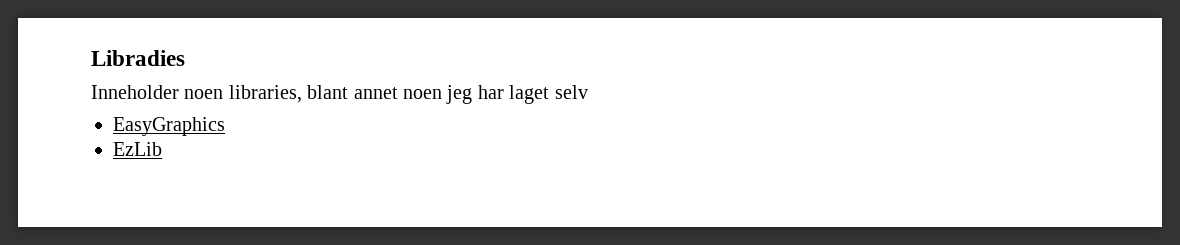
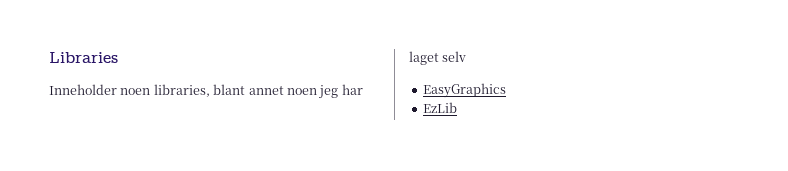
[91,50,185,66] Libradies -> [49,52,118,63] Libraries

